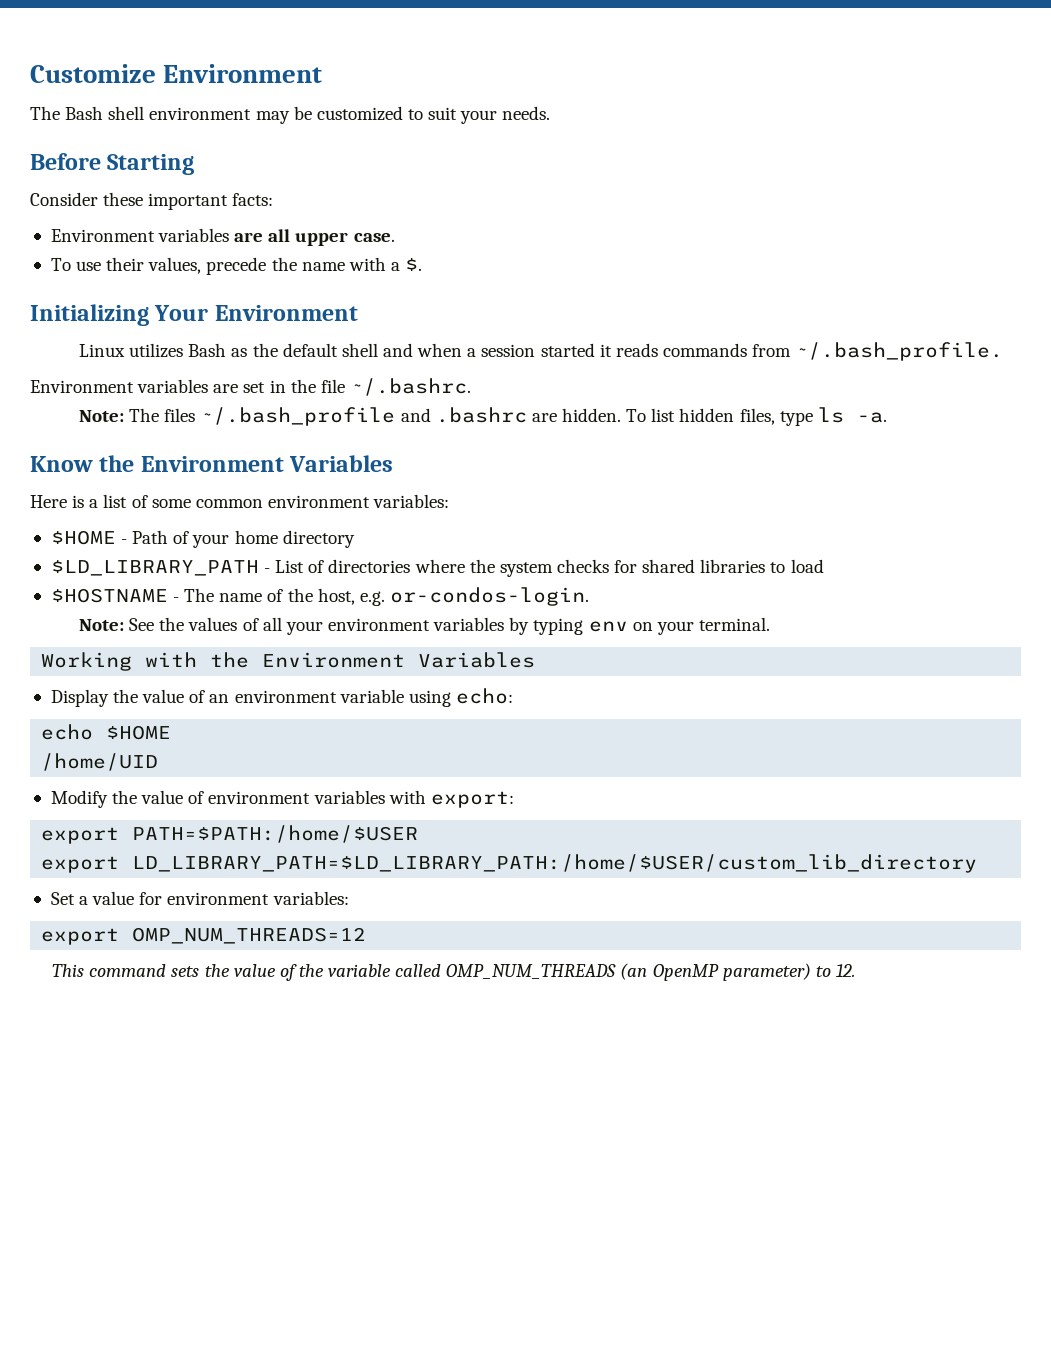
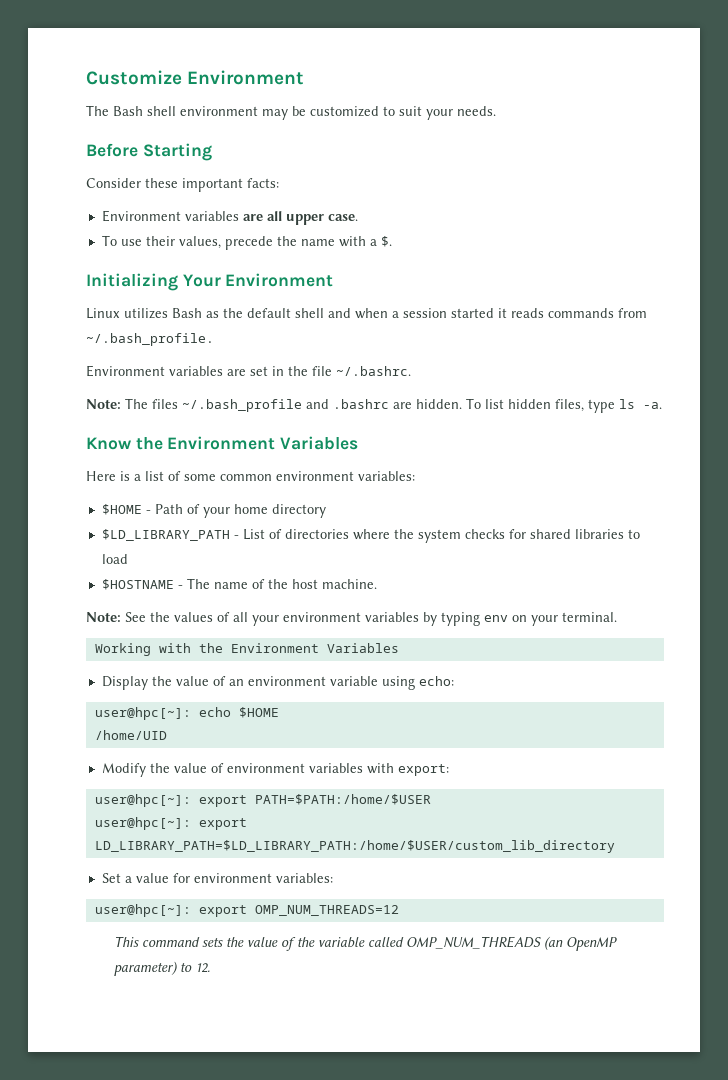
[317,587,589,606] host, e.g. or-condos-login. -> [291,579,377,589] host machine.
(513, 696) none -> [94,707,191,720] user@hpc[~]:
(514, 799) none -> [94,794,191,807] user@hpc[~]:
(419, 834) none -> [94,817,191,830] user@hpc[~]:
(349, 898) none -> [94,904,191,917] user@hpc[~]:

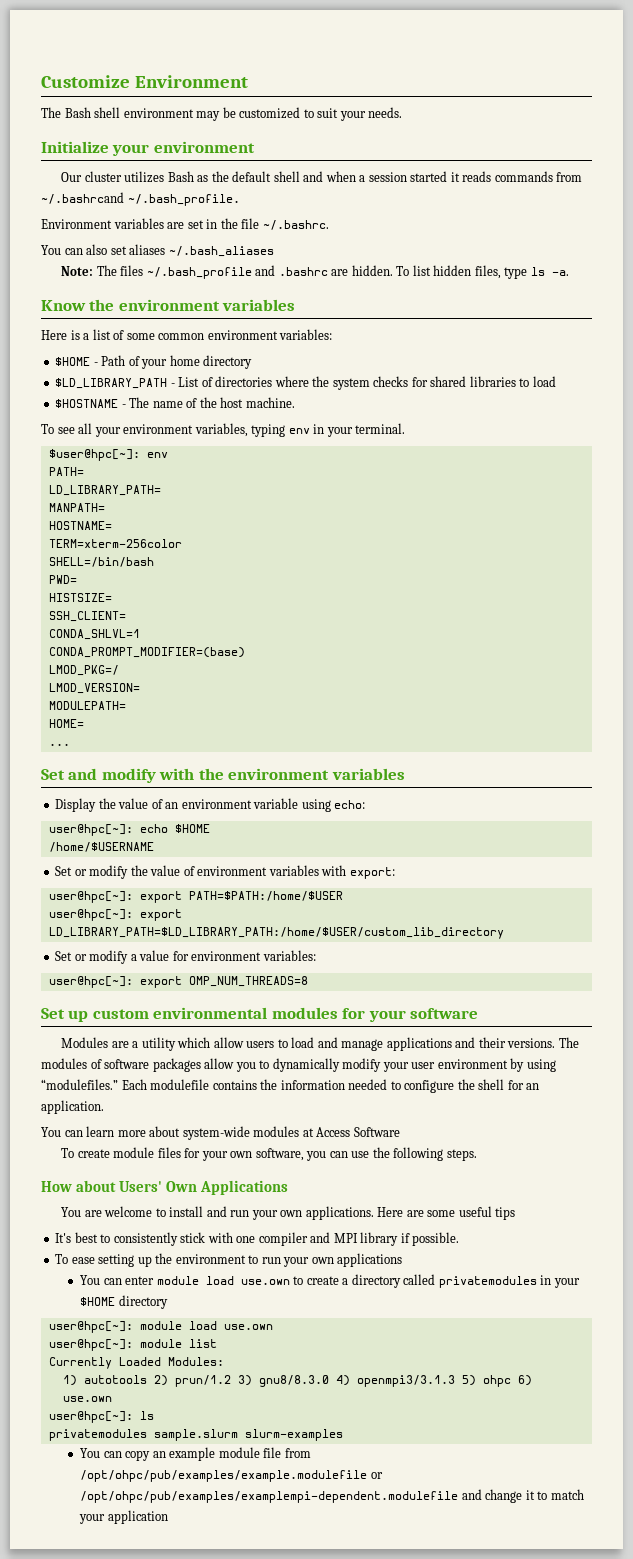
[86,143,212,161] [86,178,279,192] [101,210,358,225] [101,235,392,250] [86,273,334,291] [86,308,120,319] Before Starting // Consider these important facts: // Environment variables are all upper case. // To use their values, precede the name with a $. // Initializing Your Environment // Linux -> [41,141,255,156] [61,171,122,182] Initialize your environment // Our cluster
(647, 313) none -> [41,192,124,204] ~/.bashrcand
(411, 371) none -> [41,244,274,257] // You can also set aliases ~/.bash_aliases
[167,436,359,450] Environment Variables -> [118,299,296,311] environment variables
[86,612,230,622] Note: See the values of -> [41,424,75,434] To see
[365,612,437,626] variables by -> [194,423,248,437] variables,
[512,615,527,622] on -> [313,424,325,434] in
[94,643,399,656] Working with the Environment Variables -> [48,449,168,461] [48,467,84,476] [48,485,161,496] [48,503,105,512] [48,521,112,530] [48,539,182,548] [48,557,154,567] [48,575,77,584] [48,593,112,602] [48,611,126,622] [48,629,140,640] [48,647,245,658] [48,665,119,676] [48,683,140,694] [48,701,126,710] [48,719,84,728] [48,743,70,746] [41,768,405,783] $user@hpc[~]: env // PATH= // LD_LIBRARY_PATH= // MANPATH= // HOSTNAME= // TERM=xterm-256color // SHELL=/bin/bash // PWD= // HISTSIZE= // SSH_CLIENT= // CONDA_SHLVL=1 // CONDA_PROMPT_MODIFIER=(base) // LMOD_PKG=/ // LMOD_VERSION= // MODULEPATH= // HOME= // ... // Set and modify with the environment variables
[94,730,167,740] [101,763,146,777] /home/UID // Modify -> [48,842,154,852] [55,865,129,879] /home/$USERNAME // Set or modify
(121, 878) none -> [74,950,129,964] or modify
[254,905,399,916] [114,936,618,951] [114,961,211,976] OMP_NUM_THREADS=12 // This command sets the value of the variable called OMP_NUM_THREADS (an OpenMP parameter) to 12. -> [188,976,308,987] [41,1007,479,1022] [61,1037,579,1051] [41,1058,556,1072] [41,1079,540,1093] [41,1100,104,1114] [41,1126,400,1140] [61,1147,477,1161] [41,1180,288,1195] [61,1206,516,1220] [55,1232,460,1246] [55,1253,403,1267] [80,1274,580,1288] [80,1295,168,1309] [48,1321,273,1333] [48,1339,217,1351] [48,1357,224,1369] [62,1375,532,1387] [62,1396,112,1402] [48,1411,154,1423] [48,1429,343,1441] [80,1447,311,1461] [80,1470,383,1482] [80,1489,584,1503] [79,1510,168,1524] OMP_NUM_THREADS=8 // Set up custom environmental modules for your software // Modules are a utility which allow users to load and manage applications and their versions. The modules of software packages allow you to dynamically modify your user environment by using “modulefiles.” Each modulefile contains the information needed to configure the shell for an application. // You can learn more about system-wide modules at Access Software // To create module files for your own software, you can use the following steps. // How about Users' Own Applications // You are welcome to install and run your own applications. Here are some useful tips // It's best to consistently stick with one compiler and MPI library if possible. // To ease setting up the environment to run your own applications // You can enter module load use.own to create a directory called privatemodules in your $HOME directory // user@hpc[~]: module load use.own // user@hpc[~]: module list // Currently Loaded Modules: // 1) autotools 2) prun/1.2 3) gnu8/8.3.0 4) openmpi3/3.1.3 5) ohpc 6) use.own // user@hpc[~]: ls // privatemodules sample.slurm slurm-examples // You can copy an example module file from /opt/ohpc/pub/examples/example.modulefile or /opt/ohpc/pub/examples/examplempi-dependent.modulefile and change it to match your application

